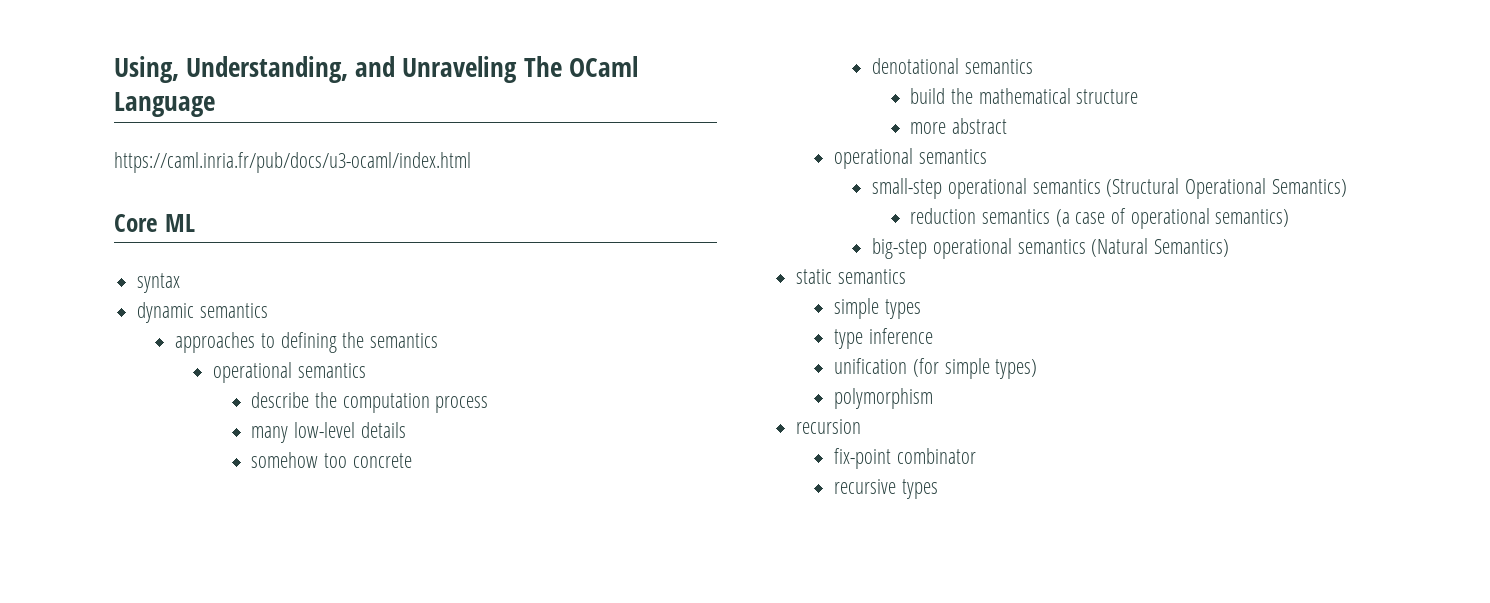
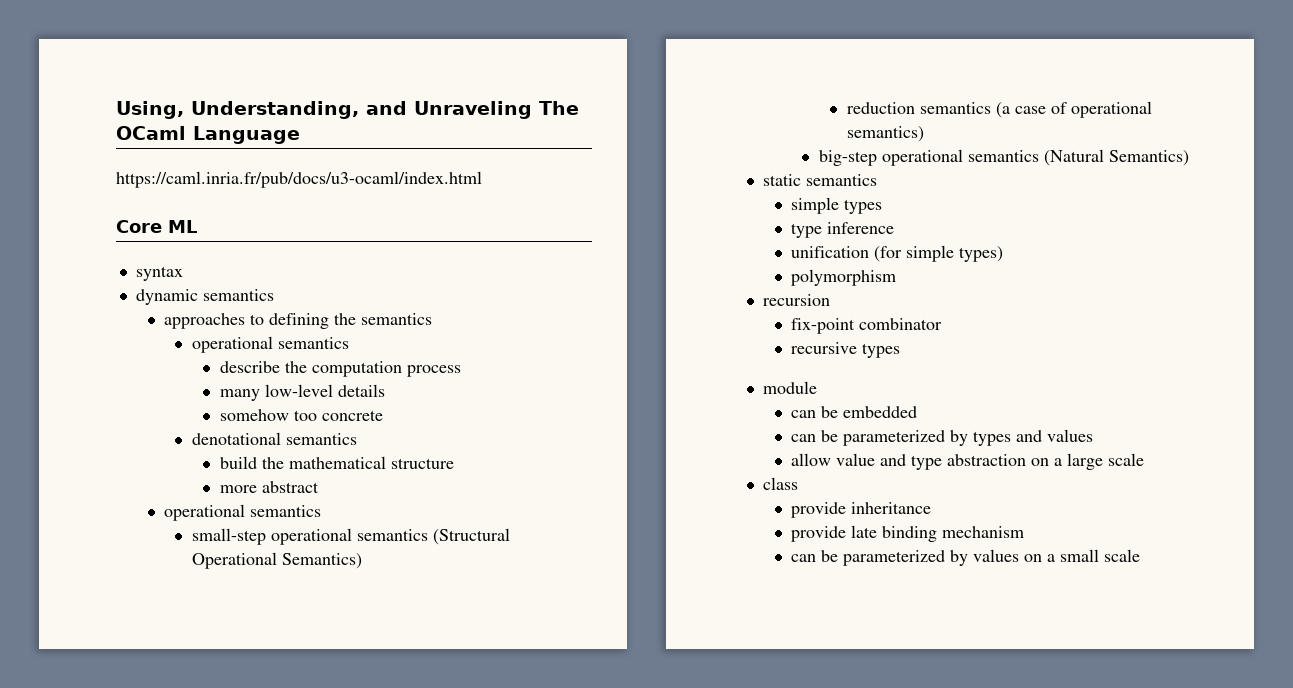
(938, 489) none -> [762,381,817,394] [790,406,917,418] [790,429,1093,446] [790,453,1144,470] [762,477,798,490] [790,502,931,518] [790,525,1024,542] [790,549,1140,566] // module // can be embedded // can be parameterized by types and values // allow value and type abstraction on a large scale // class // provide inheritance // provide late binding mechanism // can be parameterized by values on a small scale

